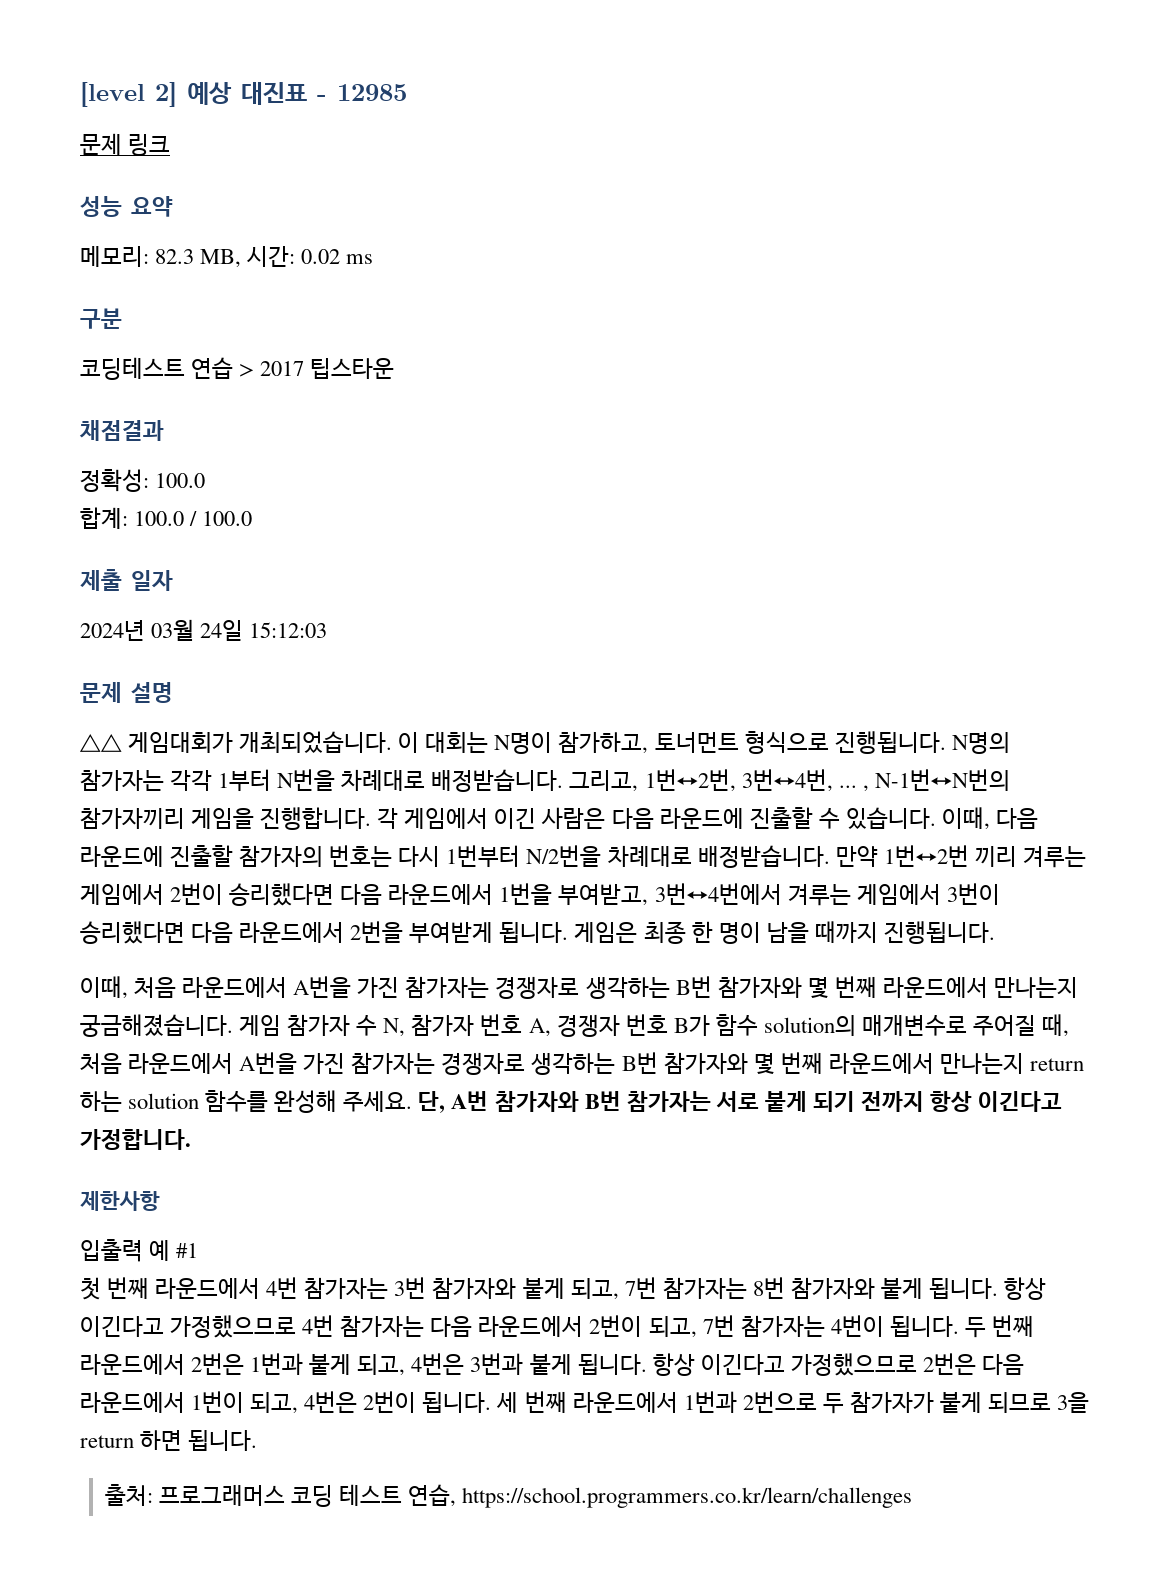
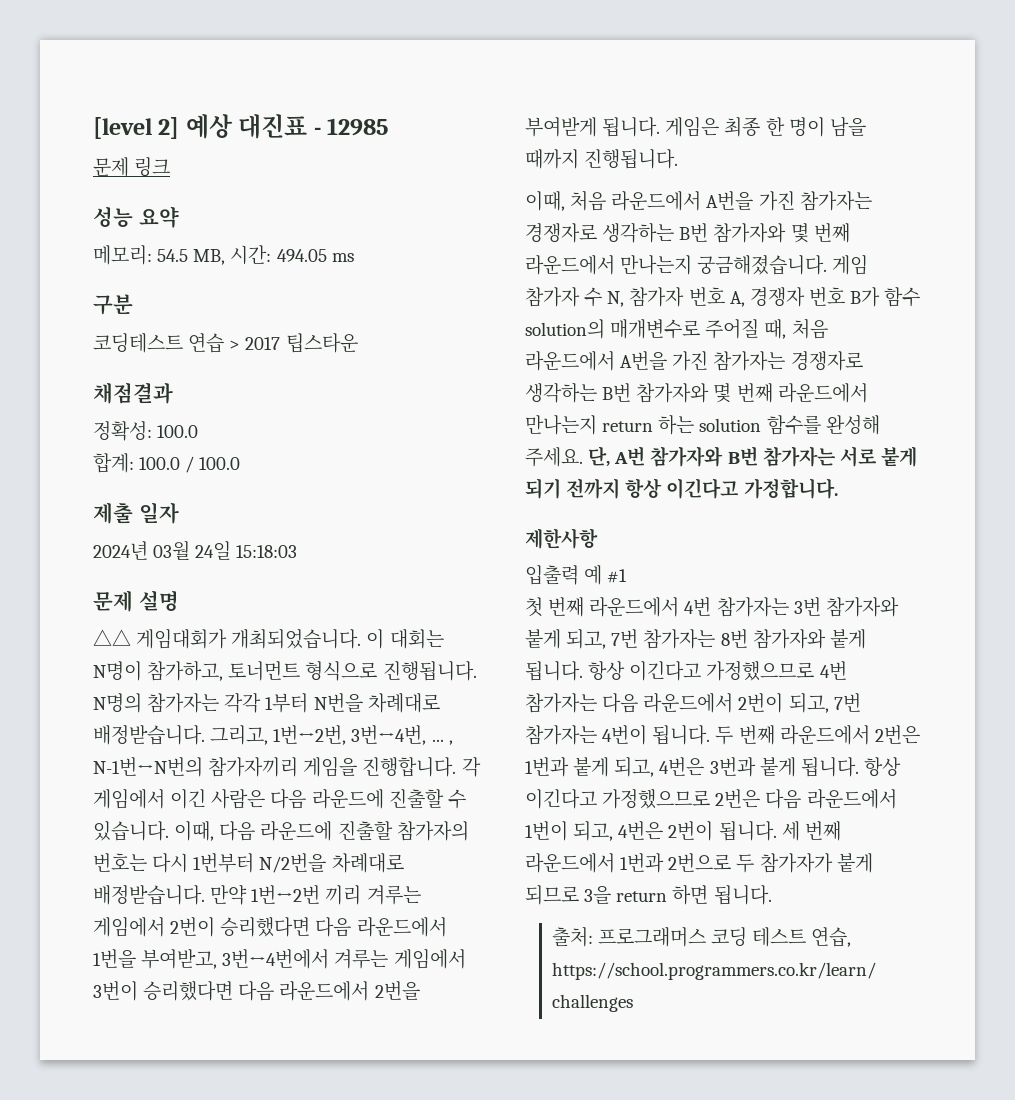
[155,249,195,264] 82.3 -> [157,249,189,262] 54.5
[301,249,341,264] 0.02 -> [276,249,327,262] 494.05
[249,622,328,638] 15:12:03 -> [236,545,298,558] 15:18:03

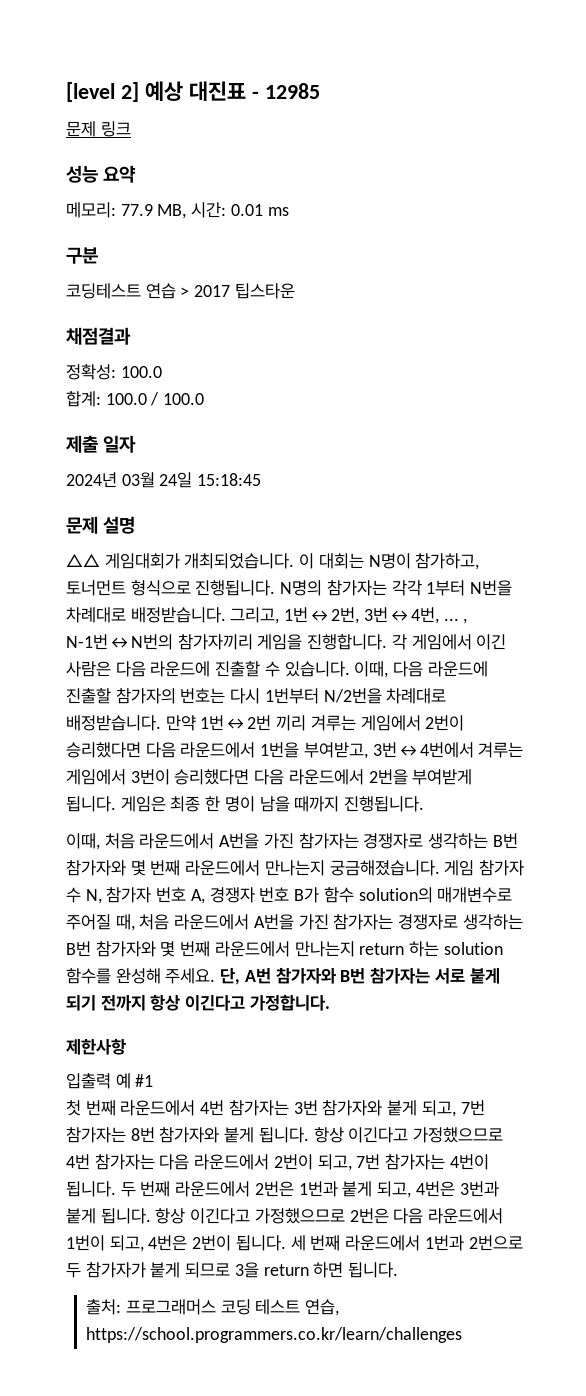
[157,249,189,262] 54.5 -> [120,204,153,216] 77.9
[276,249,327,262] 494.05 -> [230,204,263,216] 0.01
[236,545,298,558] 15:18:03 -> [197,473,262,486] 15:18:45

